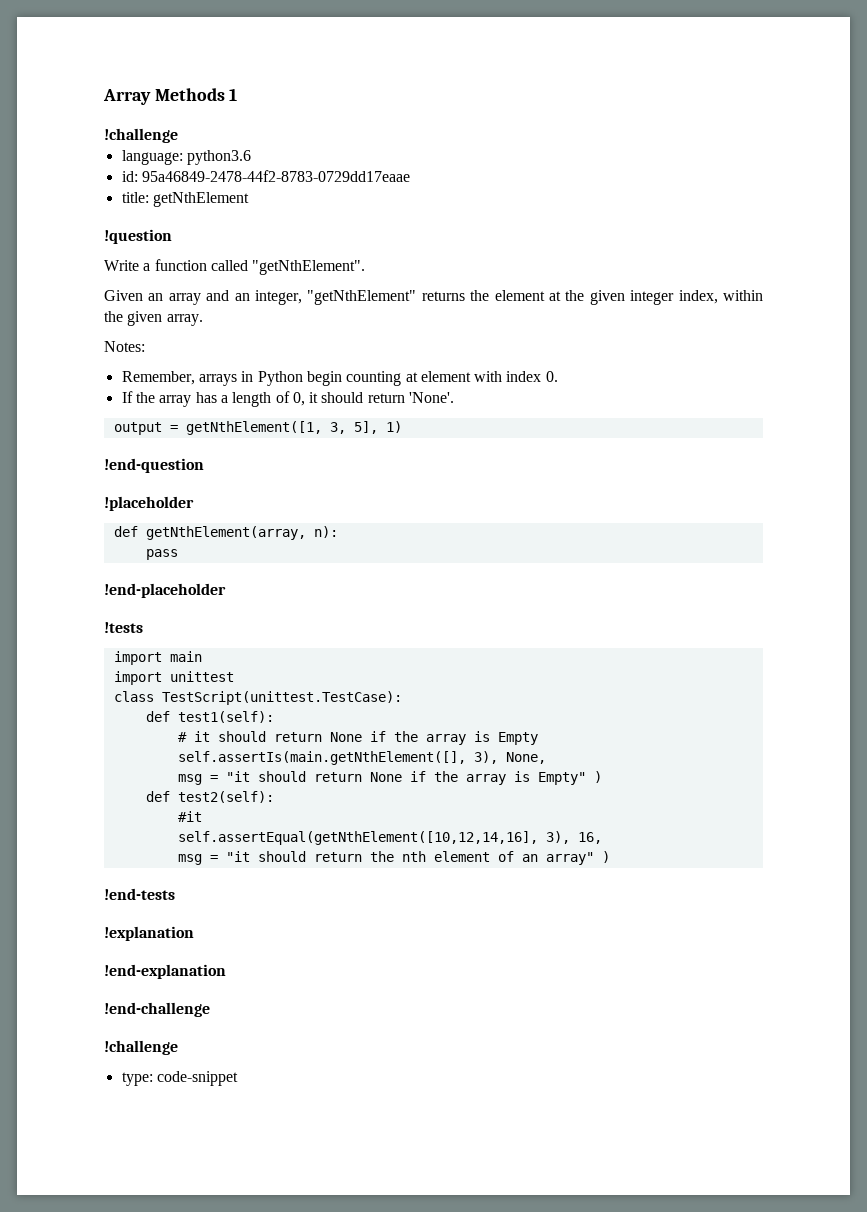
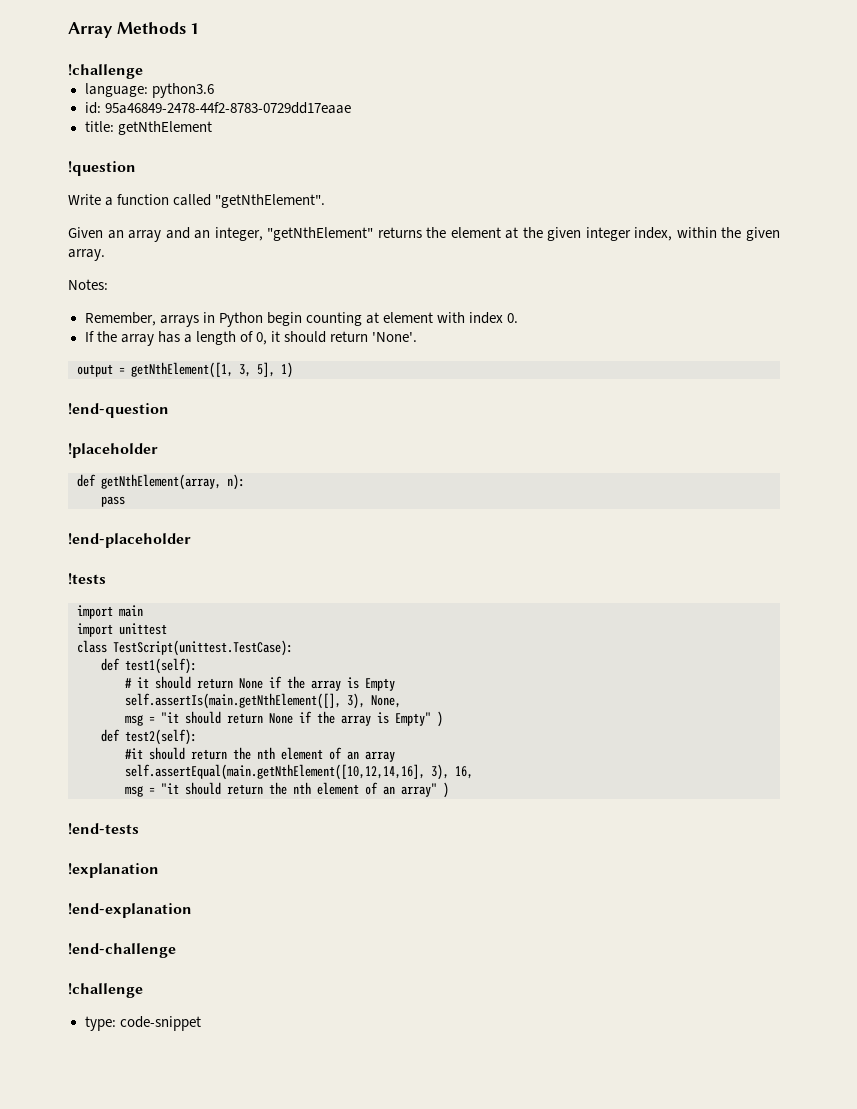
[177,831,538,845] // self.assertEqual(getNthElement([10,12,14,16], -> [149,747,395,762] [125,764,425,780] should return the nth element of an array // self.assertEqual(main.getNthElement([10,12,14,16],

